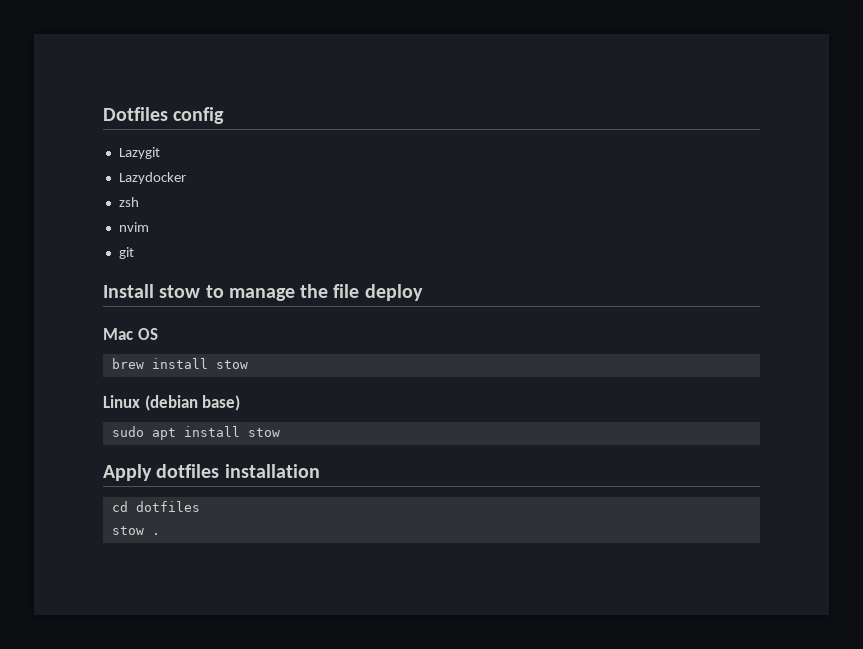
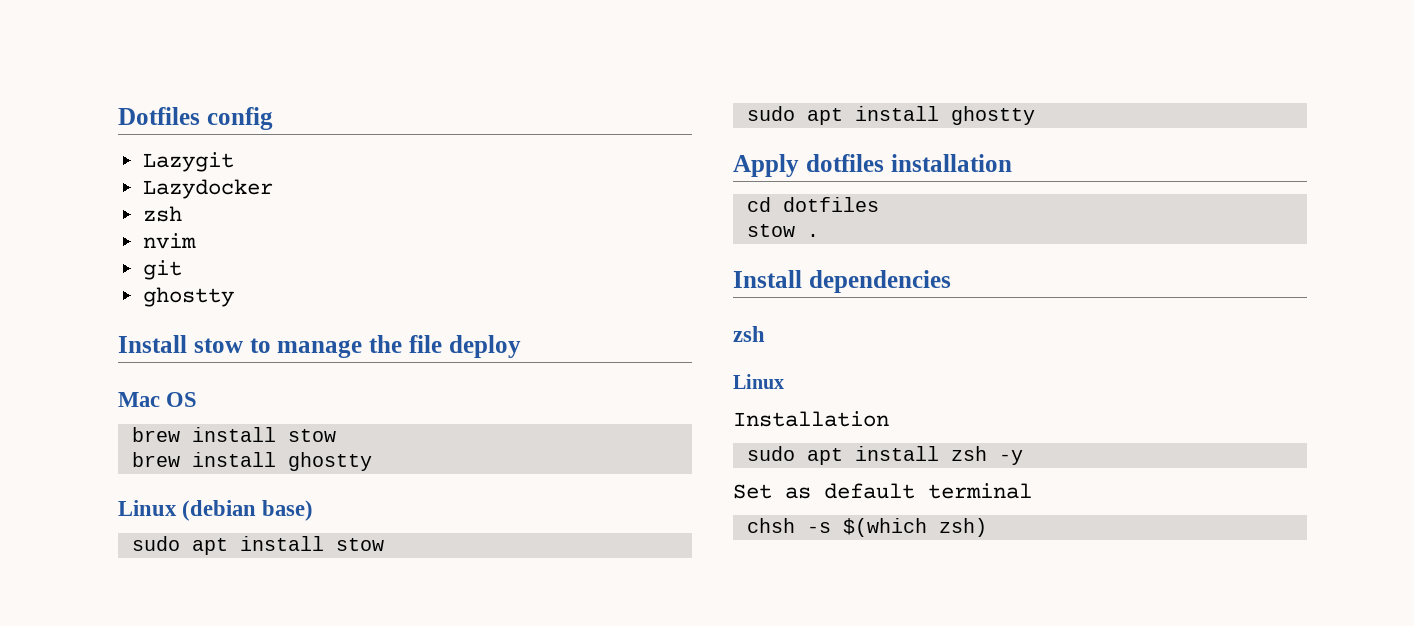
(134, 253) none -> [142,287,234,307] // ghostty
(248, 364) none -> [131,452,372,471] // brew install ghostty
(280, 432) none -> [746,106,1035,125] // sudo apt install ghostty
(160, 534) none -> [733,270,951,293] [733,326,765,342] [733,374,784,389] [733,411,889,427] [746,446,1023,465] [733,483,1032,499] [746,518,987,537] // Install dependencies // zsh // Linux // Installation // sudo apt install zsh -y // Set as default terminal // chsh -s $(which zsh)

